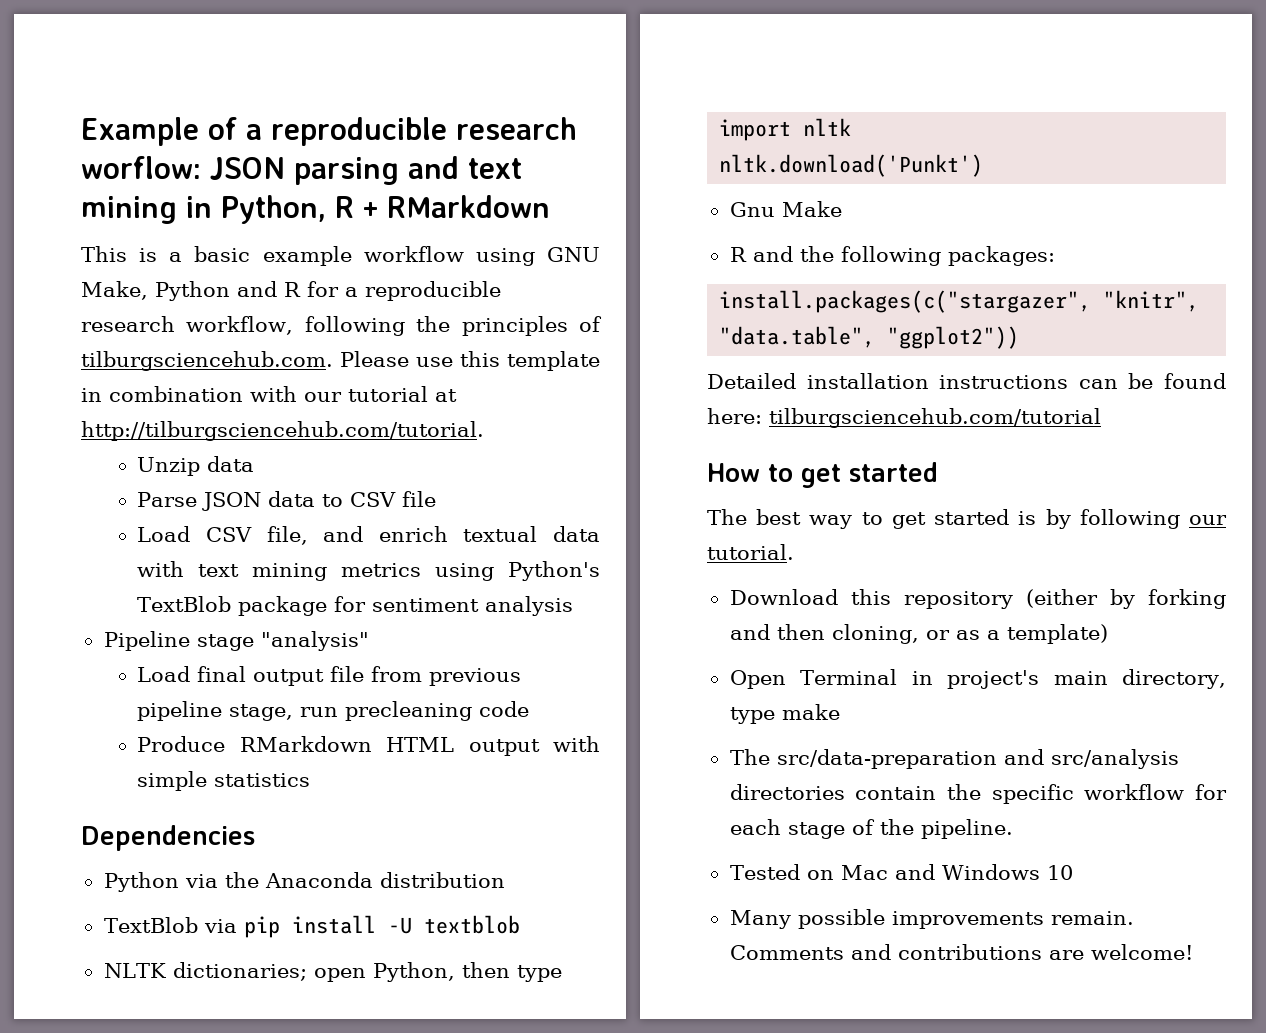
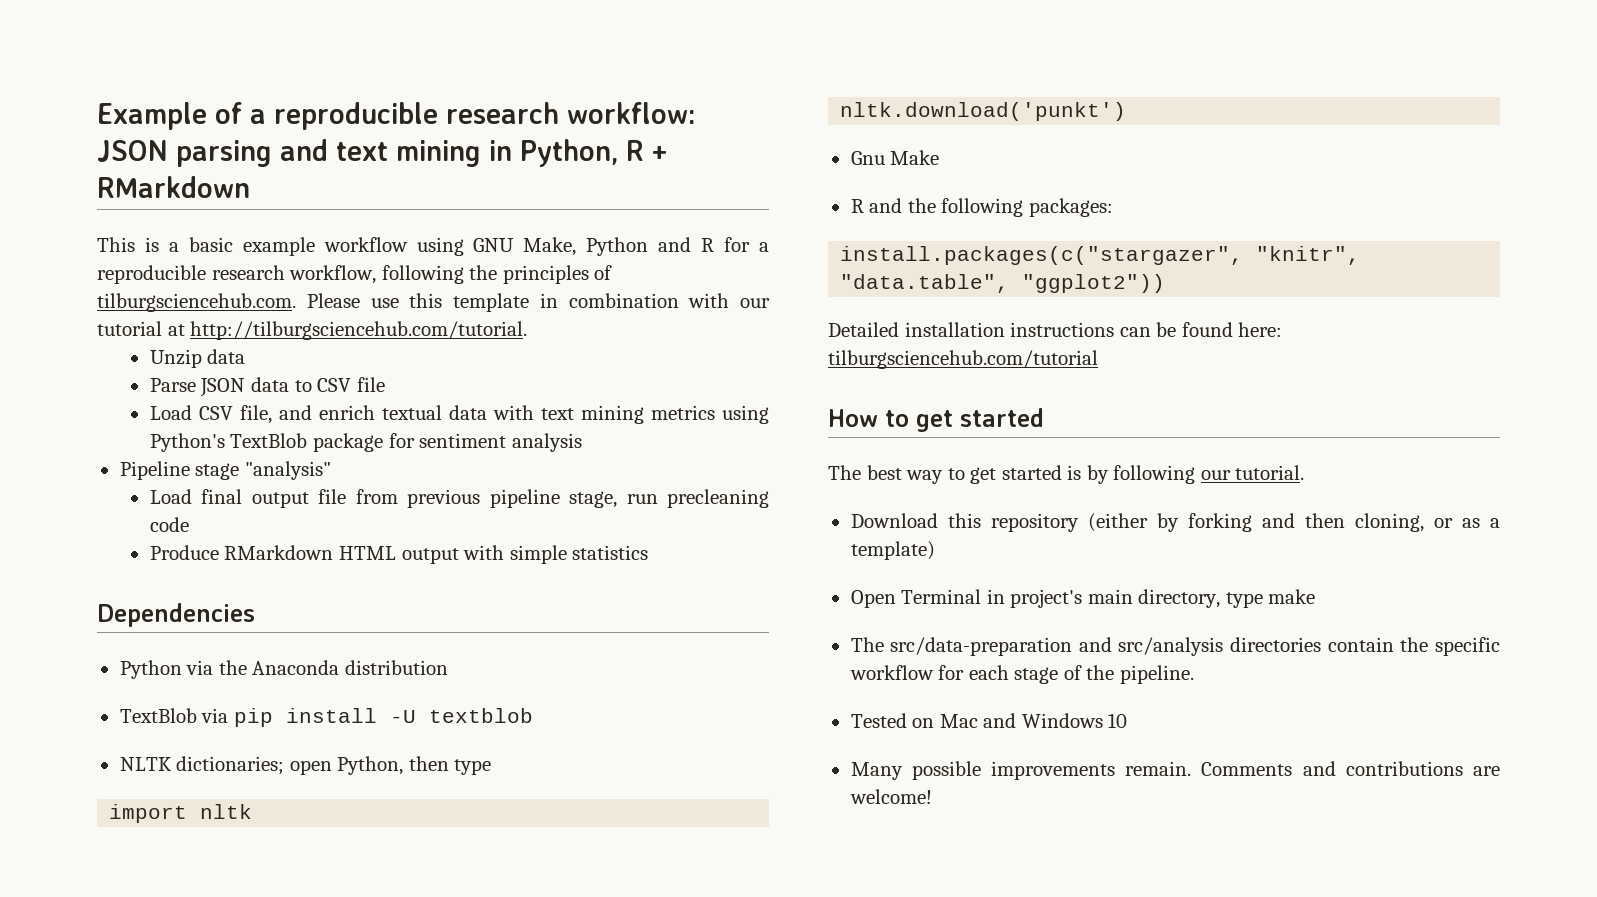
[81,156,201,179] worflow: -> [567,102,696,124] workflow:
[719,154,984,177] nltk.download('Punkt') -> [840,102,1127,121] nltk.download('punkt')

